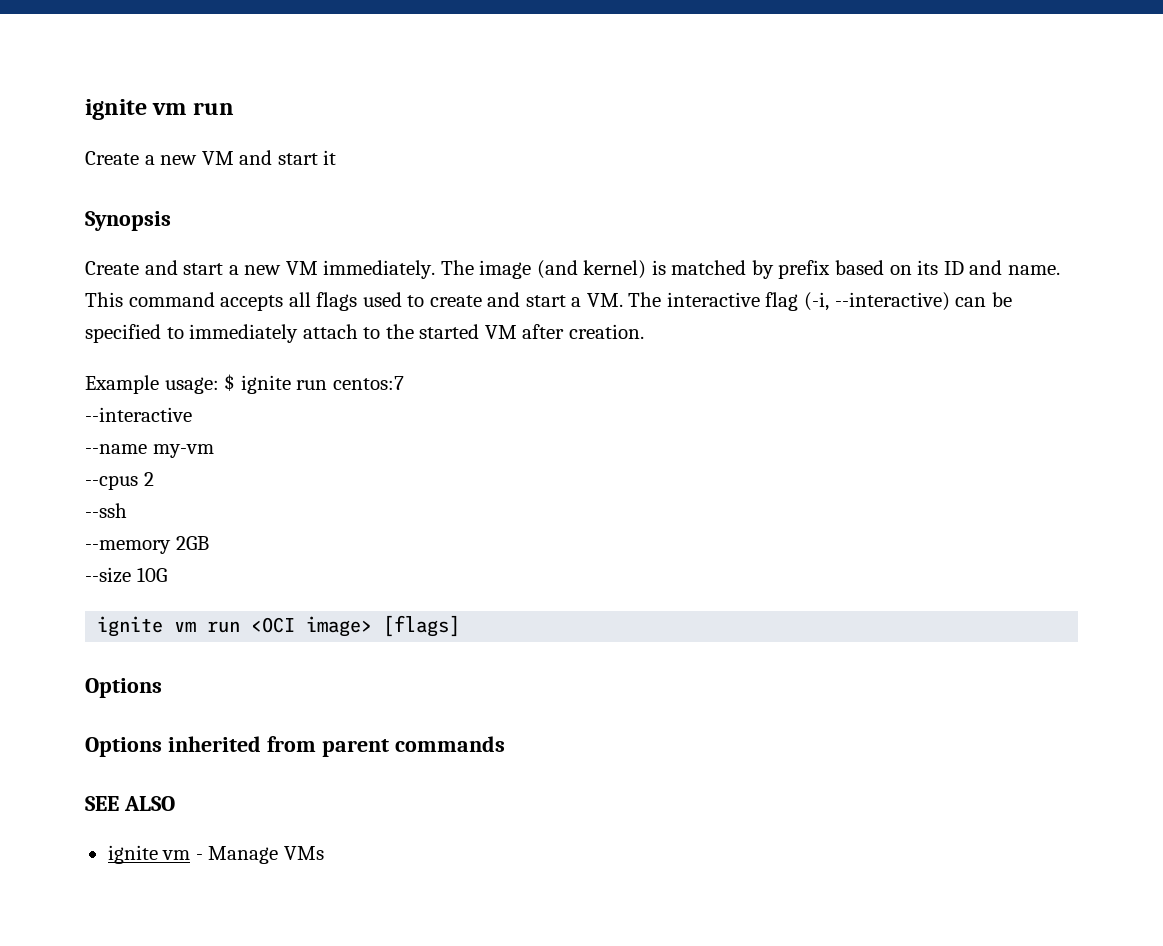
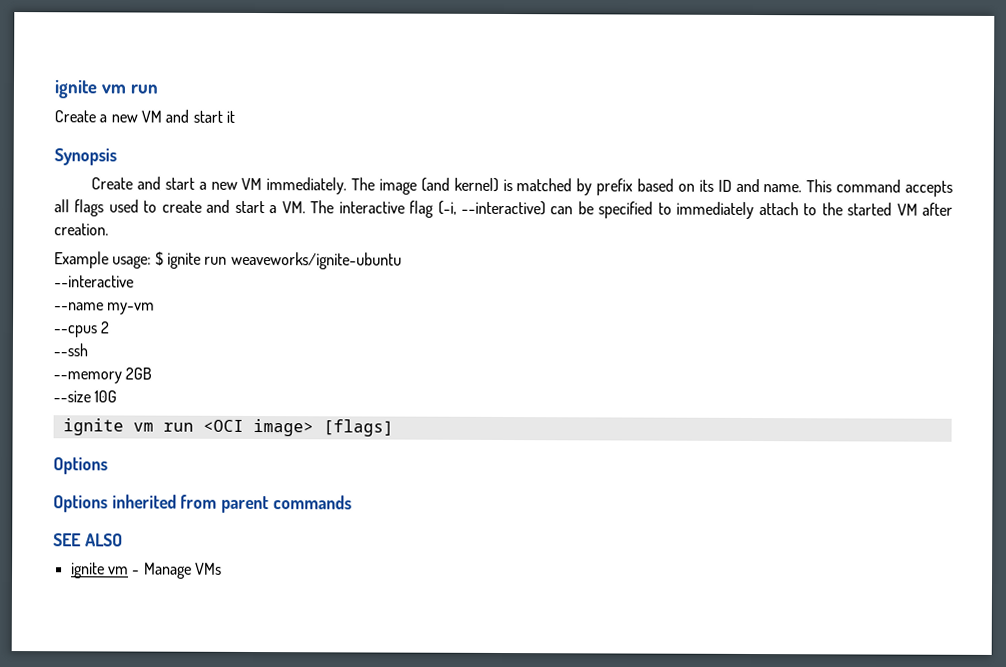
[332,376,404,390] centos:7 -> [230,251,402,270] weaveworks/ignite-ubuntu

